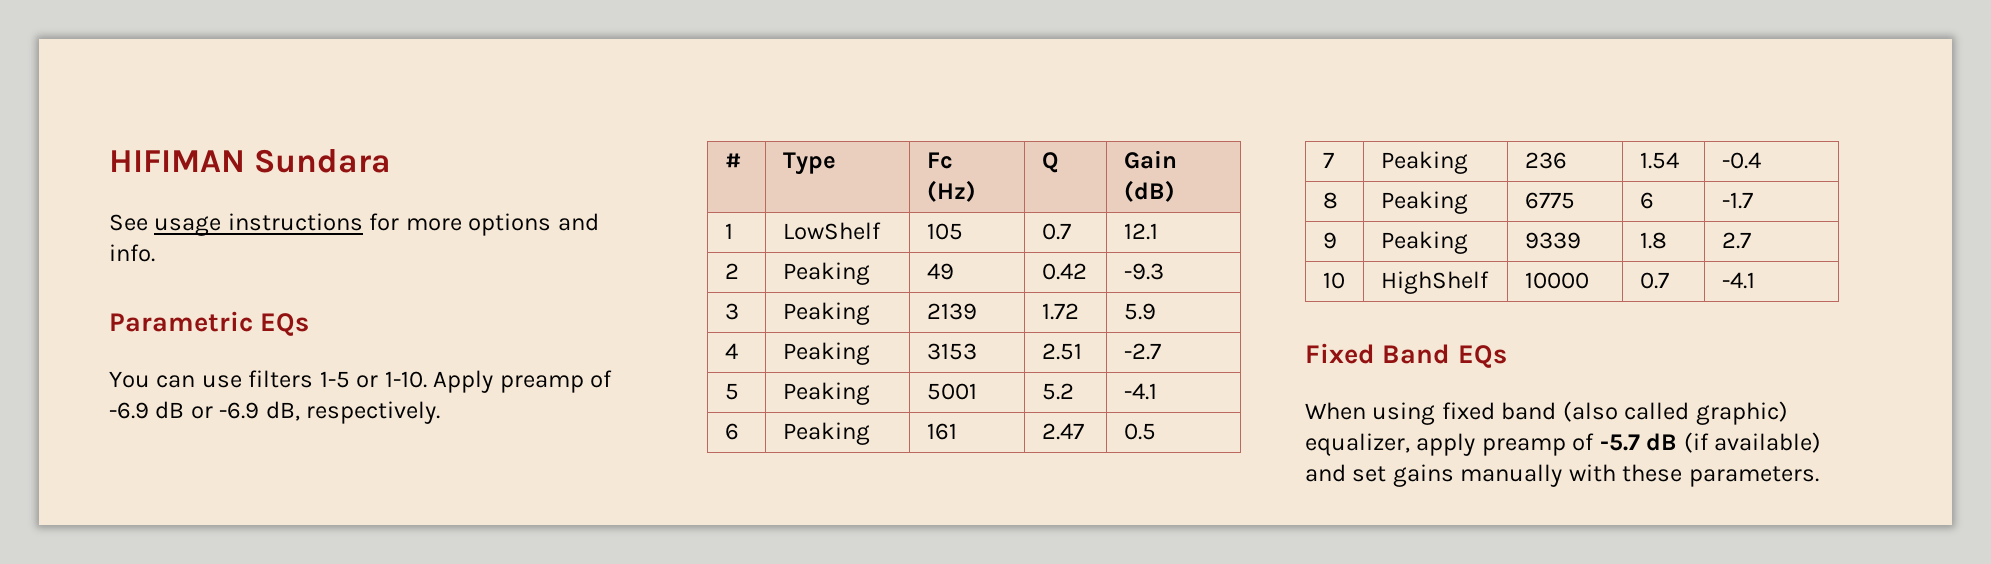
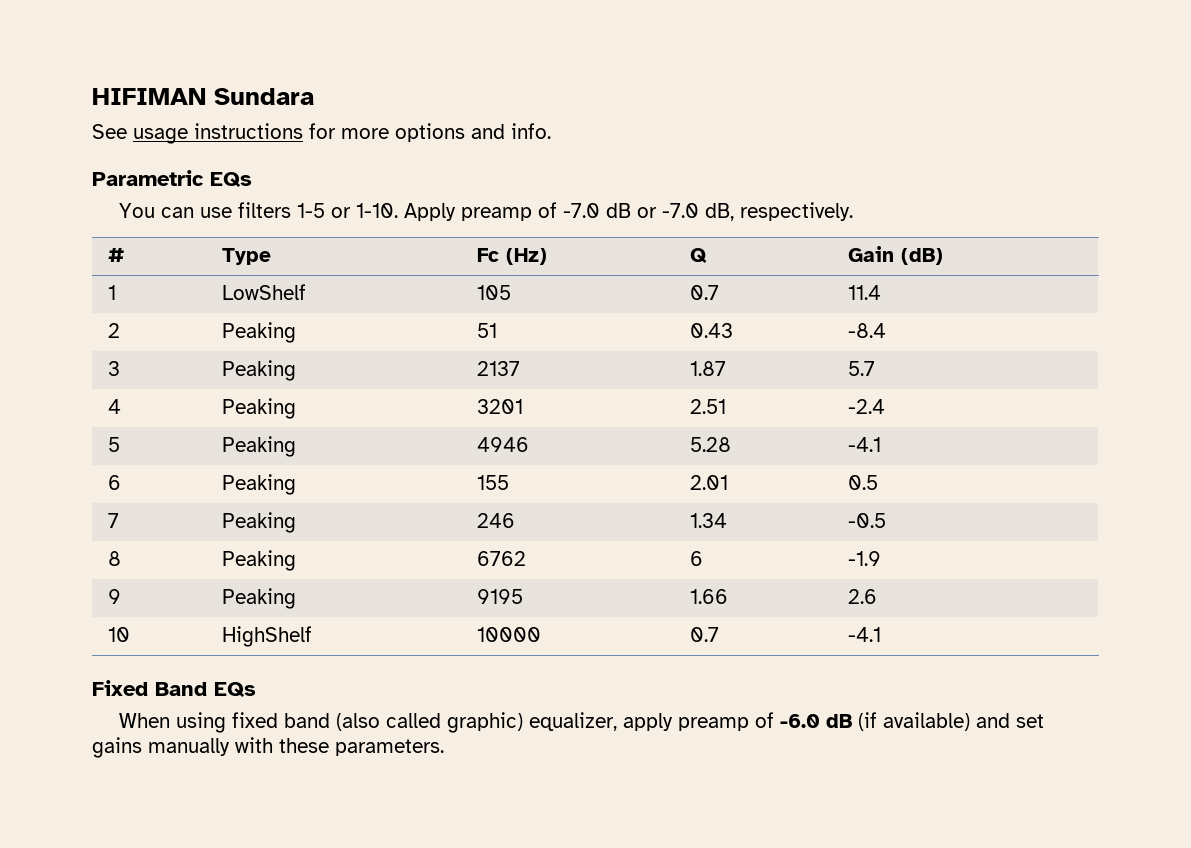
[109,402,149,419] -6.9 -> [562,203,600,218] -7.0
[219,402,260,419] -6.9 -> [661,203,699,218] -7.0
[1123,223,1158,240] 12.1 -> [848,285,882,300] 11.4
[926,263,954,280] [1041,263,1087,280] [1123,263,1164,280] 49 | 0.42 | -9.3 -> [477,323,498,338] [690,323,734,338] [848,323,887,338] 51 | 0.43 | -8.4
[926,303,977,320] [1041,303,1079,320] [1123,303,1156,320] 2139 | 1.72 | 5.9 -> [477,361,521,376] [690,361,727,376] [848,361,876,376] 2137 | 1.87 | 5.7
[926,343,977,360] 3153 -> [477,399,524,414] 3201
[1123,343,1161,360] -2.7 -> [848,399,886,414] -2.4
[926,383,977,400] [1041,383,1074,400] 5001 | 5.2 -> [477,437,530,452] [690,437,732,452] 4946 | 5.28
[926,423,957,440] [1041,423,1084,440] 161 | 2.47 -> [477,475,510,490] [690,475,729,490] 155 | 2.01
[1524,152,1567,169] [1639,152,1679,169] [1721,152,1761,169] 236 | 1.54 | -0.4 -> [477,513,516,528] [690,513,728,528] [848,513,887,528] 246 | 1.34 | -0.5
[1524,192,1575,209] [1639,192,1654,209] [1721,192,1753,209] 6775 | 6 | -1.7 -> [477,551,527,566] [690,551,704,566] [848,551,882,566] 6762 | 6 | -1.9
[1524,232,1581,249] [1639,232,1667,249] [1721,232,1751,249] 9339 | 1.8 | 2.7 -> [477,589,524,604] [690,589,729,604] [848,589,878,604] 9195 | 1.66 | 2.6
[1599,434,1640,451] -5.7 -> [779,714,820,728] -6.0

